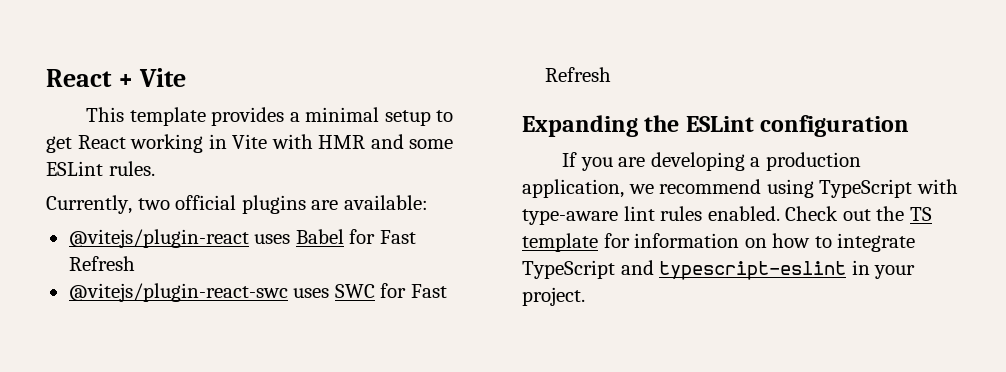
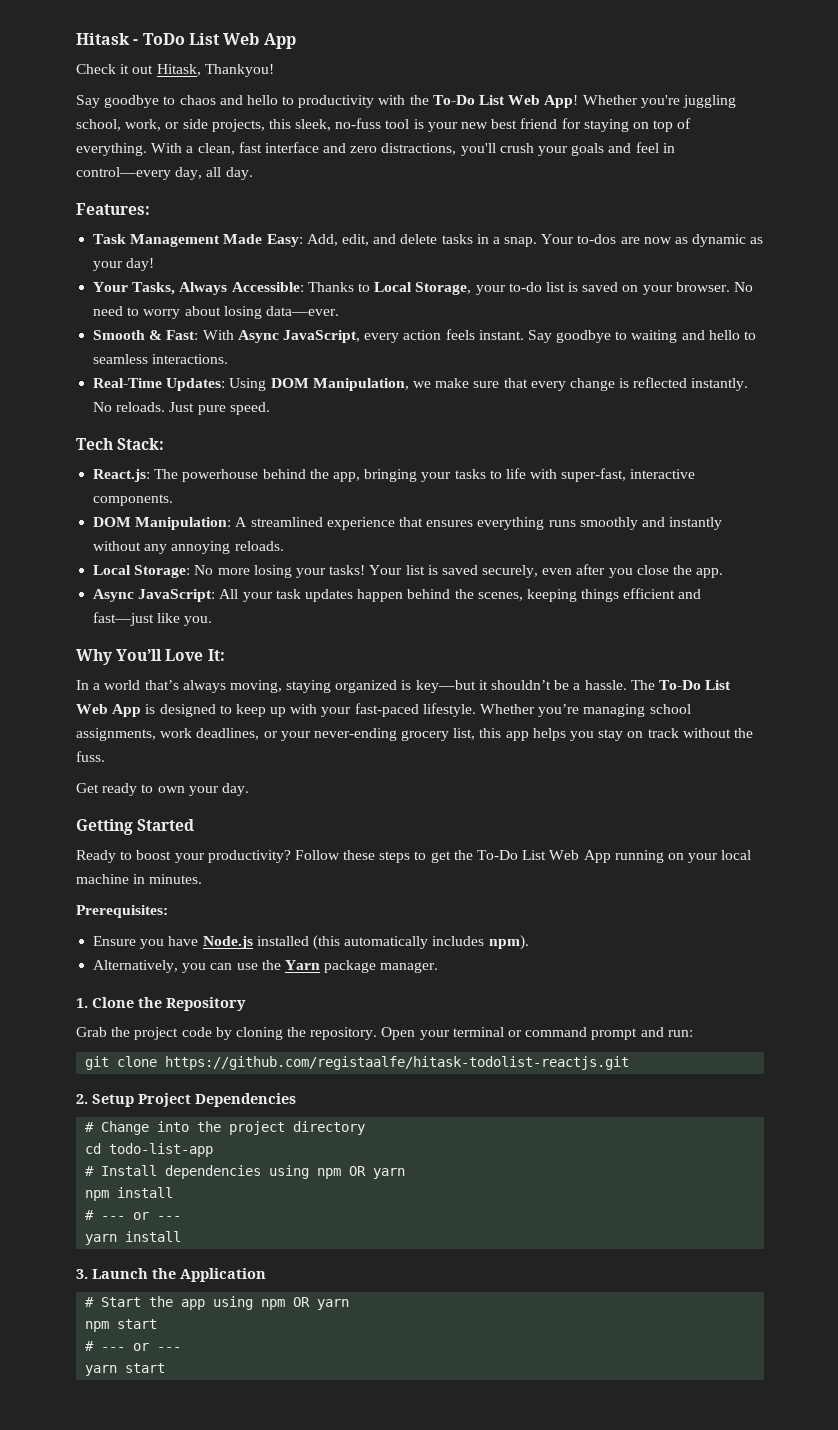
[46,68,187,87] [86,107,454,126] [46,134,454,153] [46,161,155,176] [46,195,428,214] [68,229,416,248] [68,256,135,271] [68,283,447,302] [544,67,611,82] [522,115,910,137] [562,152,861,171] [522,179,958,198] [522,206,932,225] [522,233,916,252] [522,260,916,280] [522,287,585,306] React + Vite // This template provides a minimal setup to get React working in Vite with HMR and some ESLint rules. // Currently, two official plugins are available: // @vitejs/plugin-react uses Babel for Fast Refresh // @vitejs/plugin-react-swc uses SWC for Fast Refresh // Expanding the ESLint configuration // If you are developing a production application, we recommend using TypeScript with type-aware lint rules enabled. Check out the TS template for information on how to integrate TypeScript and typescript-eslint in your project. -> [76,33,296,49] [76,64,274,77] [76,95,736,108] [76,118,692,132] [76,142,675,156] [76,167,253,180] [76,203,150,215] [93,234,764,247] [93,258,155,271] [93,282,754,295] [93,306,339,319] [93,329,757,343] [93,354,229,364] [93,377,749,391] [93,402,270,415] [76,438,165,450] [93,468,696,482] [93,494,174,506] [93,517,723,530] [93,541,284,554] [93,564,724,578] [93,588,702,602] [93,612,213,626] [76,649,225,665] [76,680,732,693] [76,703,691,717] [76,728,753,741] [76,751,105,762] [76,783,249,796] [76,819,195,835] [76,850,752,863] [76,874,203,884] [76,905,168,918] [93,935,529,950] [93,960,439,973] [76,997,246,1011] [76,1027,693,1040] [85,1056,630,1070] [76,1093,296,1107] [85,1121,366,1135] [85,1143,214,1157] [85,1165,406,1179] [85,1187,174,1201] [85,1210,182,1220] [85,1231,182,1245] [76,1268,266,1282] [85,1296,350,1310] [85,1319,158,1332] [85,1341,182,1351] [85,1363,166,1376] Hitask - ToDo List Web App // Check it out Hitask, Thankyou! // Say goodbye to chaos and hello to productivity with the To-Do List Web App! Whether you're juggling school, work, or side projects, this sleek, no-fuss tool is your new best friend for staying on top of everything. With a clean, fast interface and zero distractions, you'll crush your goals and feel in control—every day, all day. // Features: // Task Management Made Easy: Add, edit, and delete tasks in a snap. Your to-dos are now as dynamic as your day! // Your Tasks, Always Accessible: Thanks to Local Storage, your to-do list is saved on your browser. No need to worry about losing data—ever. // Smooth & Fast: With Async JavaScript, every action feels instant. Say goodbye to waiting and hello to seamless interactions. // Real-Time Updates: Using DOM Manipulation, we make sure that every change is reflected instantly. No reloads. Just pure speed. // Tech Stack: // React.js: The powerhouse behind the app, bringing your tasks to life with super-fast, interactive components. // DOM Manipulation: A streamlined experience that ensures everything runs smoothly and instantly without any annoying reloads. // Local Storage: No more losing your tasks! Your list is saved securely, even after you close the app. // Async JavaScript: All your task updates happen behind the scenes, keeping things efficient and fast—just like you. // Why You’ll Love It: // In a world that’s always moving, staying organized is key—but it shouldn’t be a hassle. The To-Do List Web App is designed to keep up with your fast-paced lifestyle. Whether you’re managing school assignments, work deadlines, or your never-ending grocery list, this app helps you stay on track without the fuss. // Get ready to own your day. // Getting Started // Ready to boost your productivity? Follow these steps to get the To-Do List Web App running on your local machine in minutes. // Prerequisites: // Ensure you have Node.js installed (this automatically includes npm). // Alternatively, you can use the Yarn package manager. // 1. Clone the Repository // Grab the project code by cloning the repository. Open your terminal or command prompt and run: // git clone https://github.com/registaalfe/hitask-todolist-reactjs.git // 2. Setup Project Dependencies // # Change into the project directory // cd todo-list-app // # Install dependencies using npm OR yarn // npm install // # --- or --- // yarn install // 3. Launch the Application // # Start the app using npm OR yarn // npm start // # --- or --- // yarn start

